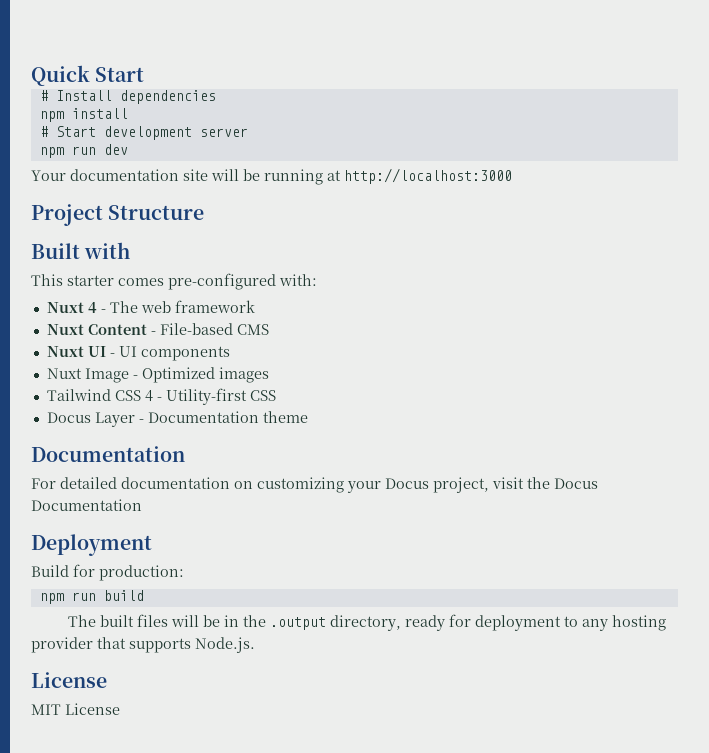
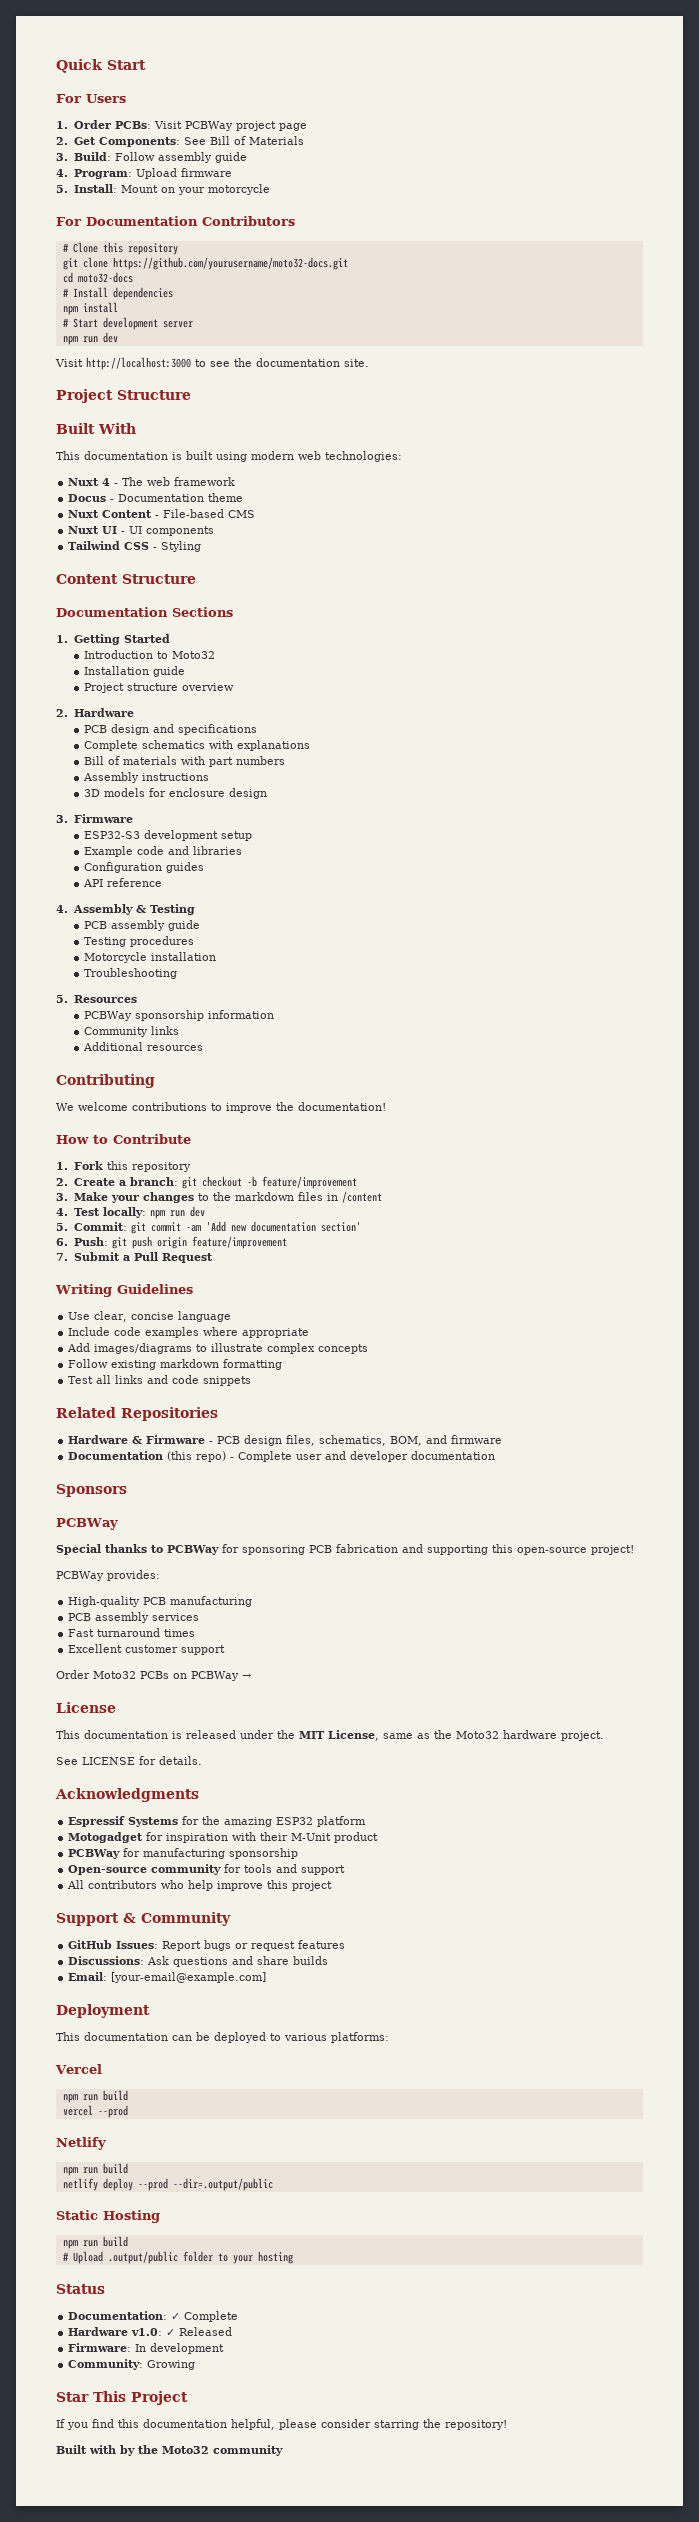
(145, 74) none -> [56,94,126,103] [56,120,307,131] [56,136,304,147] [56,152,247,163] [56,168,232,179] [56,184,270,195] [56,216,295,226] [62,242,178,255] [62,257,348,270] [62,272,133,283] // For Users // 1. Order PCBs: Visit PCBWay project page // 2. Get Components: See Bill of Materials // 3. Build: Follow assembly guide // 4. Program: Upload firmware // 5. Install: Mount on your motorcycle // For Documentation Contributors // # Clone this repository // git clone https://github.com/yourusername/moto32-docs.git // cd moto32-docs
[31,168,512,185] Your documentation site will be running at http://localhost:3000 -> [55,357,369,370] Visit http://localhost:3000 to see the documentation site.
[84,242,131,259] [31,273,317,290] with // This starter comes pre-configured with: -> [98,423,136,434] [56,451,402,462] With // This documentation is built using modern web technologies:
(255, 306) none -> [68,493,244,502] // Docus - Documentation theme
[46,367,269,383] [46,388,276,405] [46,411,308,427] [31,446,185,462] [31,477,598,493] [31,499,142,511] [31,534,152,556] [31,564,184,581] [39,590,144,604] [68,614,667,631] [31,637,255,653] [31,672,107,688] [31,703,120,715] Nuxt Image - Optimized images // Tailwind CSS 4 - Utility-first CSS // Docus Layer - Documentation theme // Documentation // For detailed documentation on customizing your Docus project, visit the Docus Documentation // Deployment // Build for production: // npm run build // The built files will be in the .output directory, ready for deployment to any hosting provider that supports Node.js. // License // MIT License -> [68,541,202,552] [56,574,196,584] [56,607,233,617] [56,634,170,645] [84,650,216,659] [84,666,186,677] [84,683,235,693] [56,708,134,717] [84,724,258,735] [84,740,311,751] [84,756,286,767] [83,772,210,783] [84,788,268,799] [56,814,133,823] [84,830,253,841] [84,846,243,857] [84,862,205,873] [83,878,163,887] [56,904,196,915] [84,920,201,931] [84,936,195,947] [84,952,217,963] [84,968,178,979] [56,995,137,1003] [84,1010,275,1021] [84,1026,180,1037] [83,1042,204,1051] [56,1074,155,1088] [56,1102,386,1113] [56,1134,191,1144] [56,1161,191,1172] [56,1176,357,1189] [56,1191,382,1203] [56,1206,206,1219] [56,1221,361,1234] [56,1236,287,1249] [56,1252,213,1263] [55,1284,193,1297] [68,1311,232,1322] [68,1327,310,1338] [67,1343,369,1354] [68,1359,283,1370] [68,1375,252,1386] [56,1407,218,1421] [68,1435,503,1446] [68,1451,496,1462] [56,1484,127,1497] [56,1518,118,1530] [56,1544,634,1555] [56,1570,160,1581] [68,1596,253,1607] [68,1612,200,1623] [68,1628,196,1637] [68,1644,226,1655] [56,1670,251,1681] [56,1702,116,1713] [56,1730,604,1741] [56,1756,202,1765] [55,1788,199,1802] [68,1816,367,1827] [68,1832,379,1843] [68,1848,299,1859] [68,1864,346,1875] [67,1880,333,1891] [56,1912,231,1926] [68,1940,346,1951] [68,1956,329,1967] [68,1972,267,1983] [56,2004,150,2018] [56,2032,389,2043] [55,2064,102,2074] [62,2090,128,2103] [62,2105,128,2118] [56,2137,106,2150] [62,2163,128,2176] [62,2178,273,2191] [56,2210,160,2223] [62,2236,128,2249] [62,2251,293,2264] [56,2284,105,2294] [68,2311,239,2322] [68,2327,233,2336] [68,2343,225,2354] [68,2359,196,2370] [56,2391,188,2405] [56,2419,507,2430] [56,2445,283,2456] Tailwind CSS - Styling // Content Structure // Documentation Sections // 1. Getting Started // Introduction to Moto32 // Installation guide // Project structure overview // 2. Hardware // PCB design and specifications // Complete schematics with explanations // Bill of materials with part numbers // Assembly instructions // 3D models for enclosure design // 3. Firmware // ESP32-S3 development setup // Example code and libraries // Configuration guides // API reference // 4. Assembly & Testing // PCB assembly guide // Testing procedures // Motorcycle installation // Troubleshooting // 5. Resources // PCBWay sponsorship information // Community links // Additional resources // Contributing // We welcome contributions to improve the documentation! // How to Contribute // 1. Fork this repository // 2. Create a branch: git checkout -b feature/improvement // 3. Make your changes to the markdown files in /content // 4. Test locally: npm run dev // 5. Commit: git commit -am 'Add new documentation section' // 6. Push: git push origin feature/improvement // 7. Submit a Pull Request // Writing Guidelines // Use clear, concise language // Include code examples where appropriate // Add images/diagrams to illustrate complex concepts // Follow existing markdown formatting // Test all links and code snippets // Related Repositories // Hardware & Firmware - PCB design files, schematics, BOM, and firmware // Documentation (this repo) - Complete user and developer documentation // Sponsors // PCBWay // Special thanks to PCBWay for sponsoring PCB fabrication and supporting this open-source project! // PCBWay provides: // High-quality PCB manufacturing // PCB assembly services // Fast turnaround times // Excellent customer support // Order Moto32 PCBs on PCBWay → // License // This documentation is released under the MIT License, same as the Moto32 hardware project. // See LICENSE for details. // Acknowledgments // Espressif Systems for the amazing ESP32 platform // Motogadget for inspiration with their M-Unit product // PCBWay for manufacturing sponsorship // Open-source community for tools and support // All contributors who help improve this project // Support & Community // GitHub Issues: Report bugs or request features // Discussions: Ask questions and share builds // Email: [your-email@example.com] // Deployment // This documentation can be deployed to various platforms: // Vercel // npm run build // vercel --prod // Netlify // npm run build // netlify deploy --prod --dir=.output/public // Static Hosting // npm run build // # Upload .output/public folder to your hosting // Status // Documentation: ✓ Complete // Hardware v1.0: ✓ Released // Firmware: In development // Community: Growing // Star This Project // If you find this documentation helpful, please consider starring the repository! // Built with by the Moto32 community

